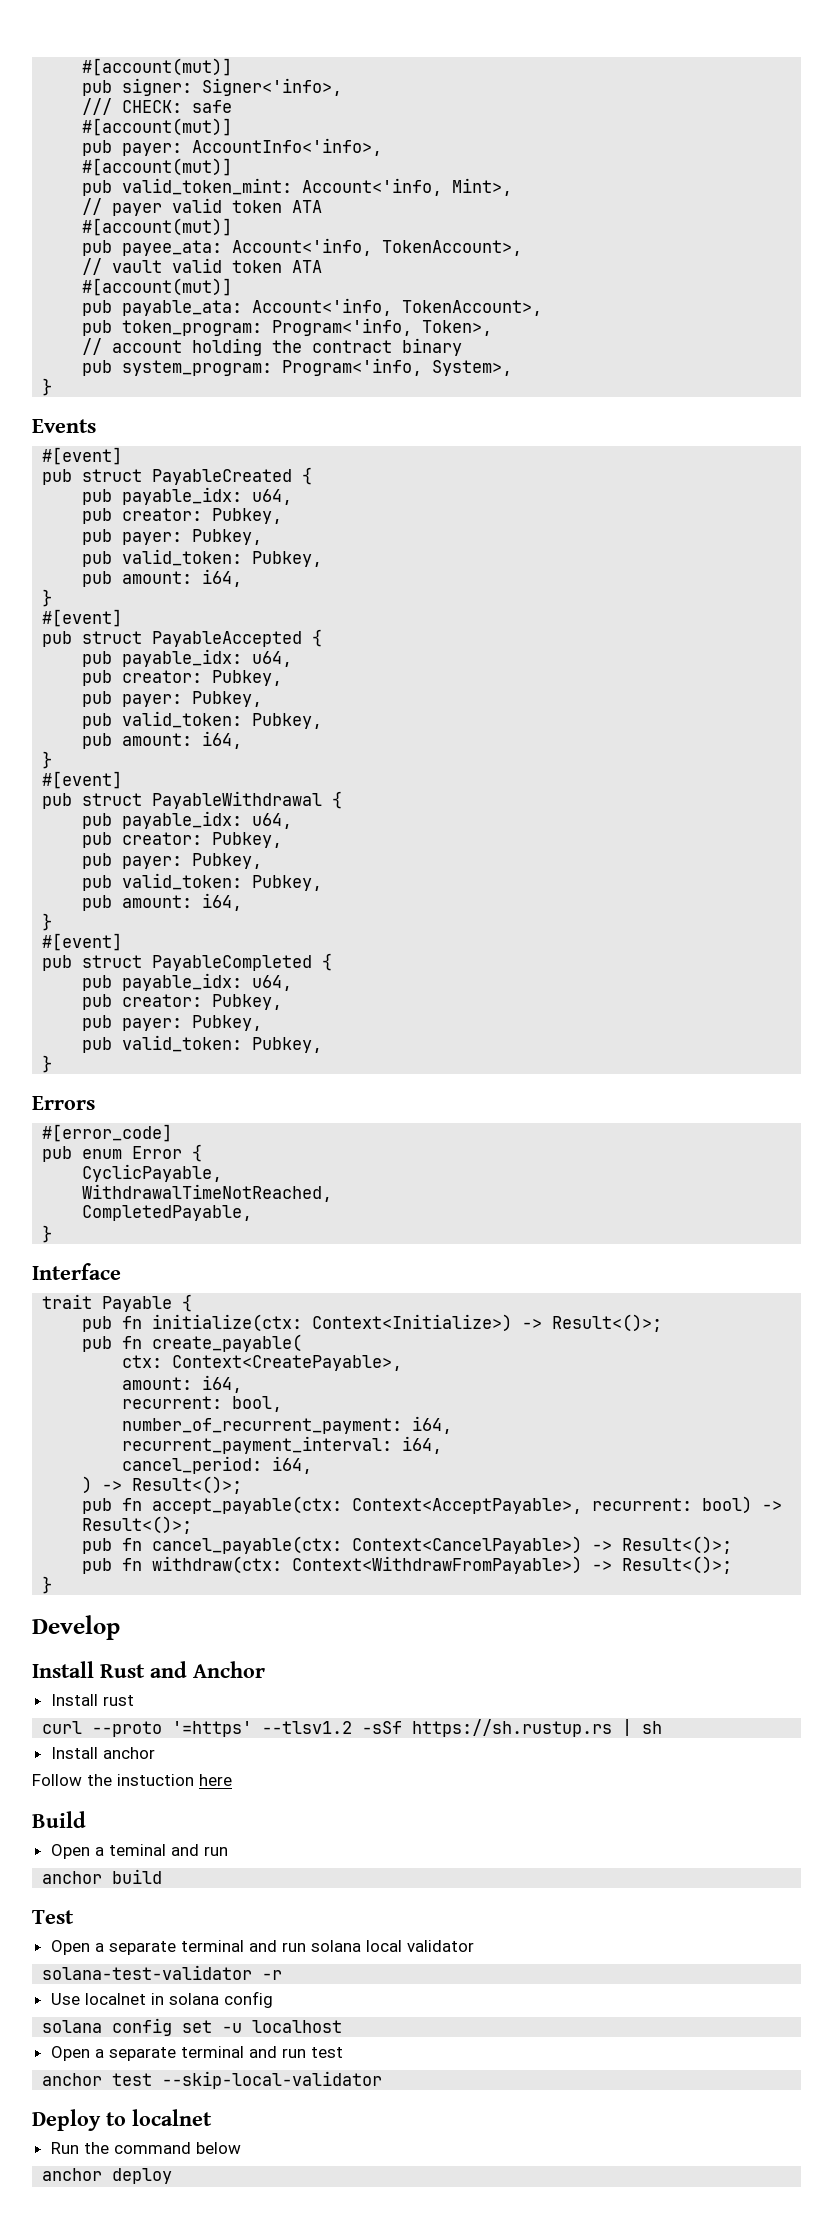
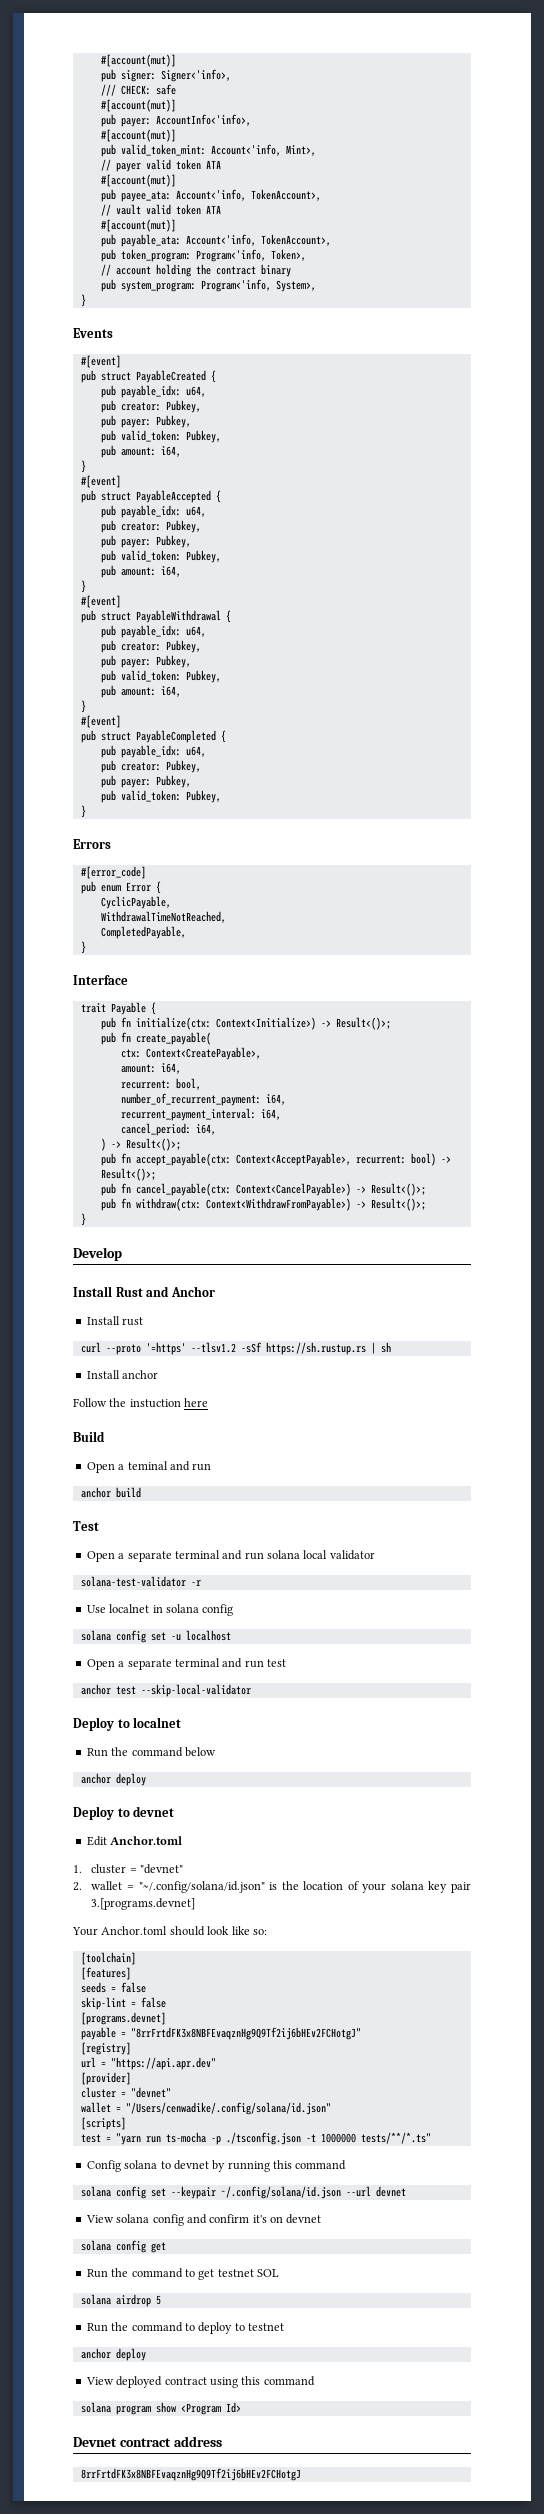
(173, 2176) none -> [73,1806,175,1820] [86,1836,183,1846] [73,1864,184,1874] [73,1881,471,1893] [91,1898,196,1910] [72,1926,267,1936] [80,1952,136,1965] [80,1967,131,1980] [80,1982,146,1993] [80,1997,166,2010] [80,2012,166,2025] [80,2027,361,2040] [80,2042,131,2055] [80,2057,216,2070] [80,2072,131,2085] [80,2087,171,2098] [80,2102,331,2115] [80,2117,126,2130] [80,2132,431,2145] [86,2160,347,2172] [80,2186,406,2199] [85,2214,322,2226] [80,2240,166,2253] [86,2268,279,2280] [80,2294,161,2307] [86,2322,284,2334] [80,2348,146,2361] [85,2376,315,2388] [80,2402,241,2415] [73,2436,222,2447] [80,2468,301,2481] // Deploy to devnet // Edit Anchor.toml // 1. cluster = "devnet" // 2. wallet = "~/.config/solana/id.json" is the location of your solana key pair 3.[programs.devnet] // Your Anchor.toml should look like so: // [toolchain] // [features] // seeds = false // skip-lint = false // [programs.devnet] // payable = "8rrFrtdFK3x8NBFEvaqznHg9Q9Tf2ij6bHEv2FCHotgJ" // [registry] // url = "https://api.apr.dev" // [provider] // cluster = "devnet" // wallet = "/Users/cenwadike/.config/solana/id.json" // [scripts] // test = "yarn run ts-mocha -p ./tsconfig.json -t 1000000 tests/**/*.ts" // Config solana to devnet by running this command // solana config set --keypair ~/.config/solana/id.json --url devnet // View solana config and confirm it's on devnet // solana config get // Run the command to get testnet SOL // solana airdrop 5 // Run the command to deploy to testnet // anchor deploy // View deployed contract using this command // solana program show <Program Id> // Devnet contract address // 8rrFrtdFK3x8NBFEvaqznHg9Q9Tf2ij6bHEv2FCHotgJ

